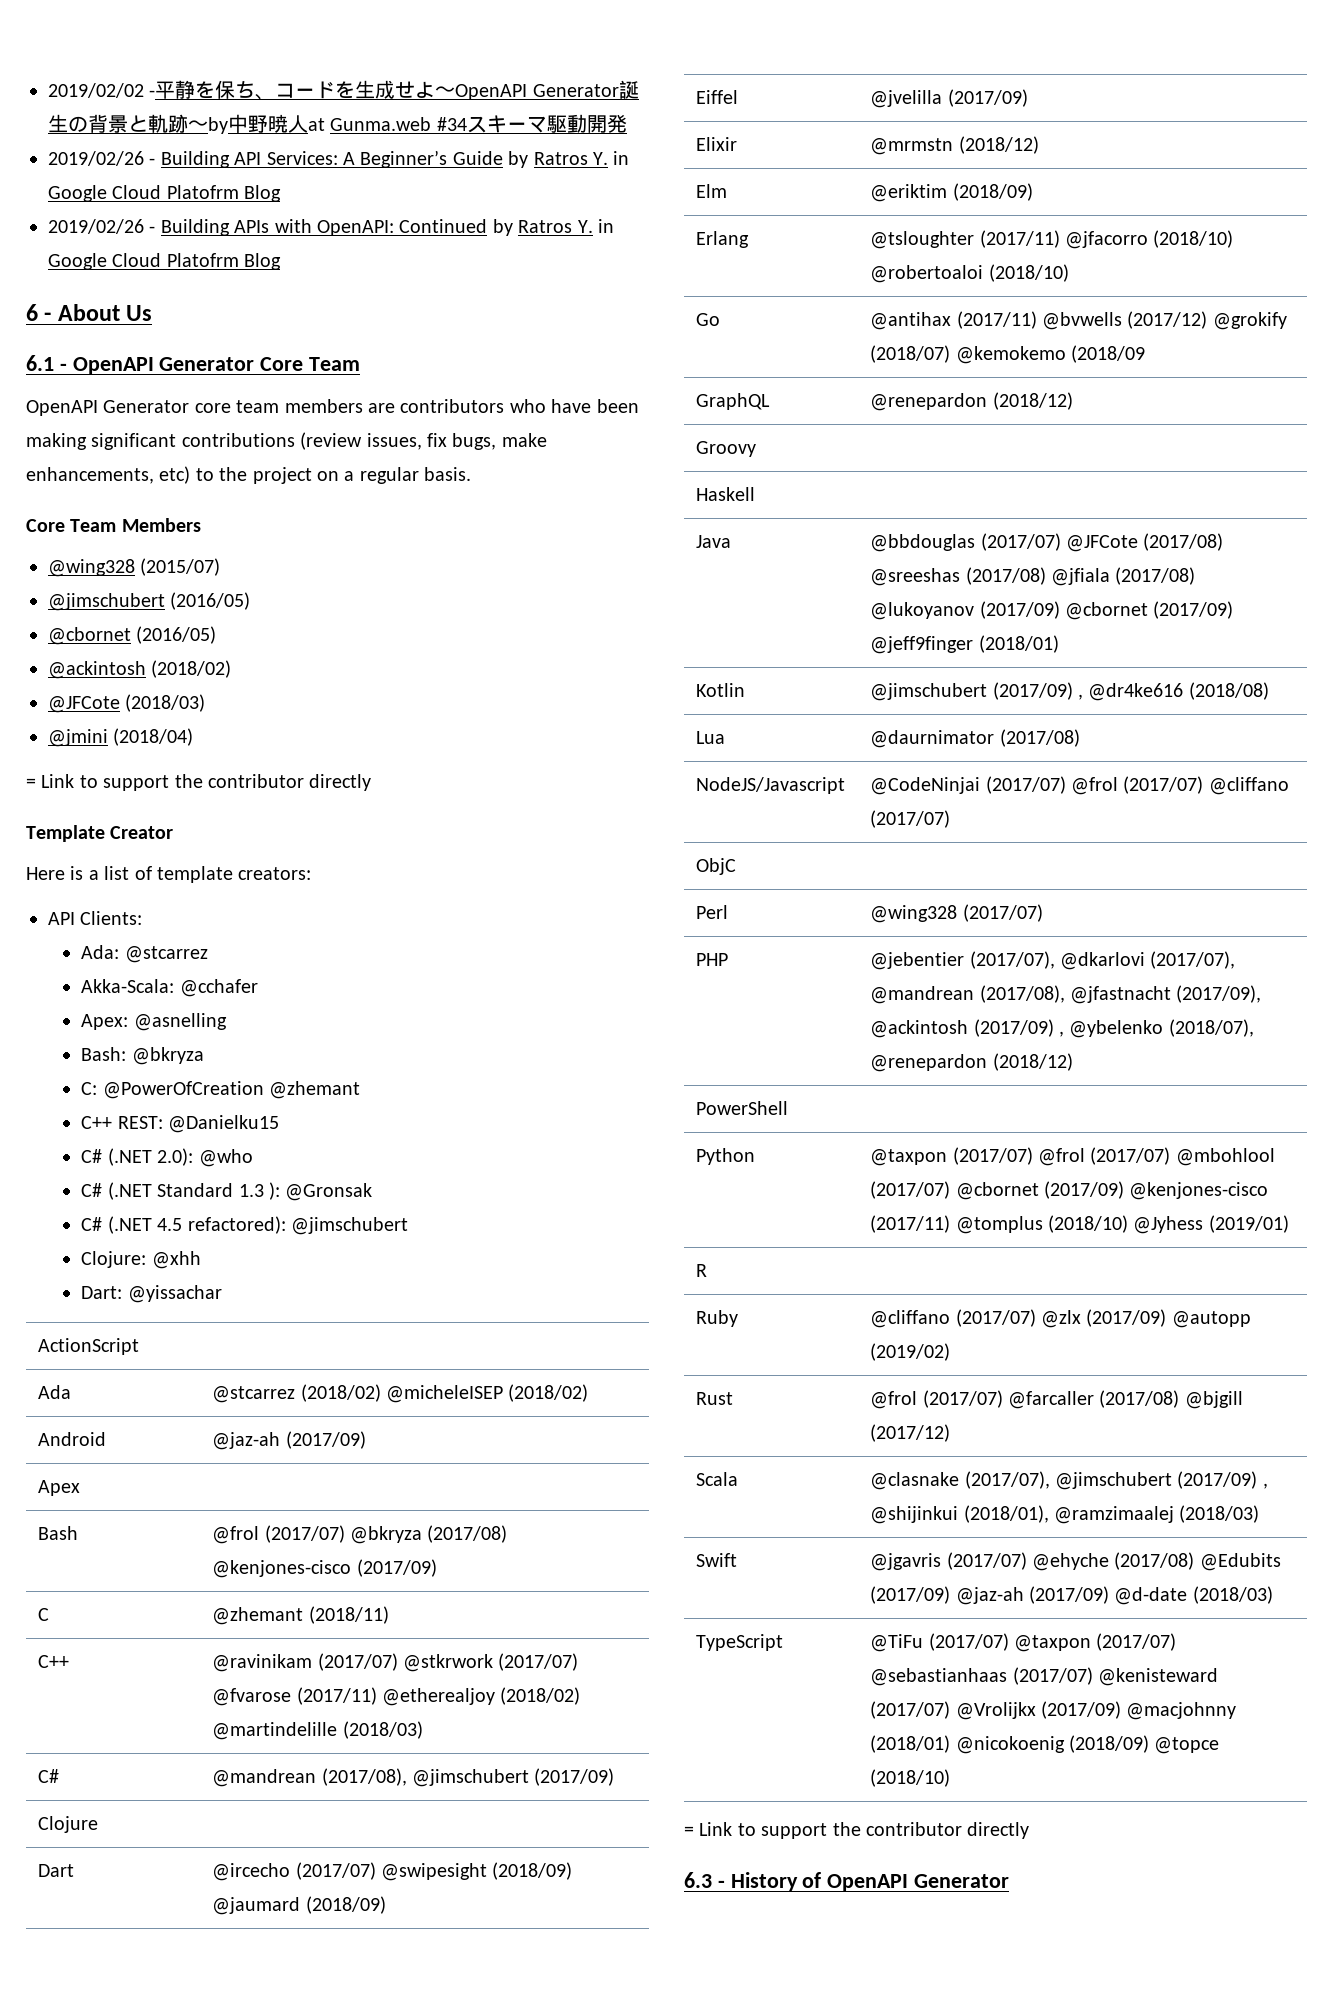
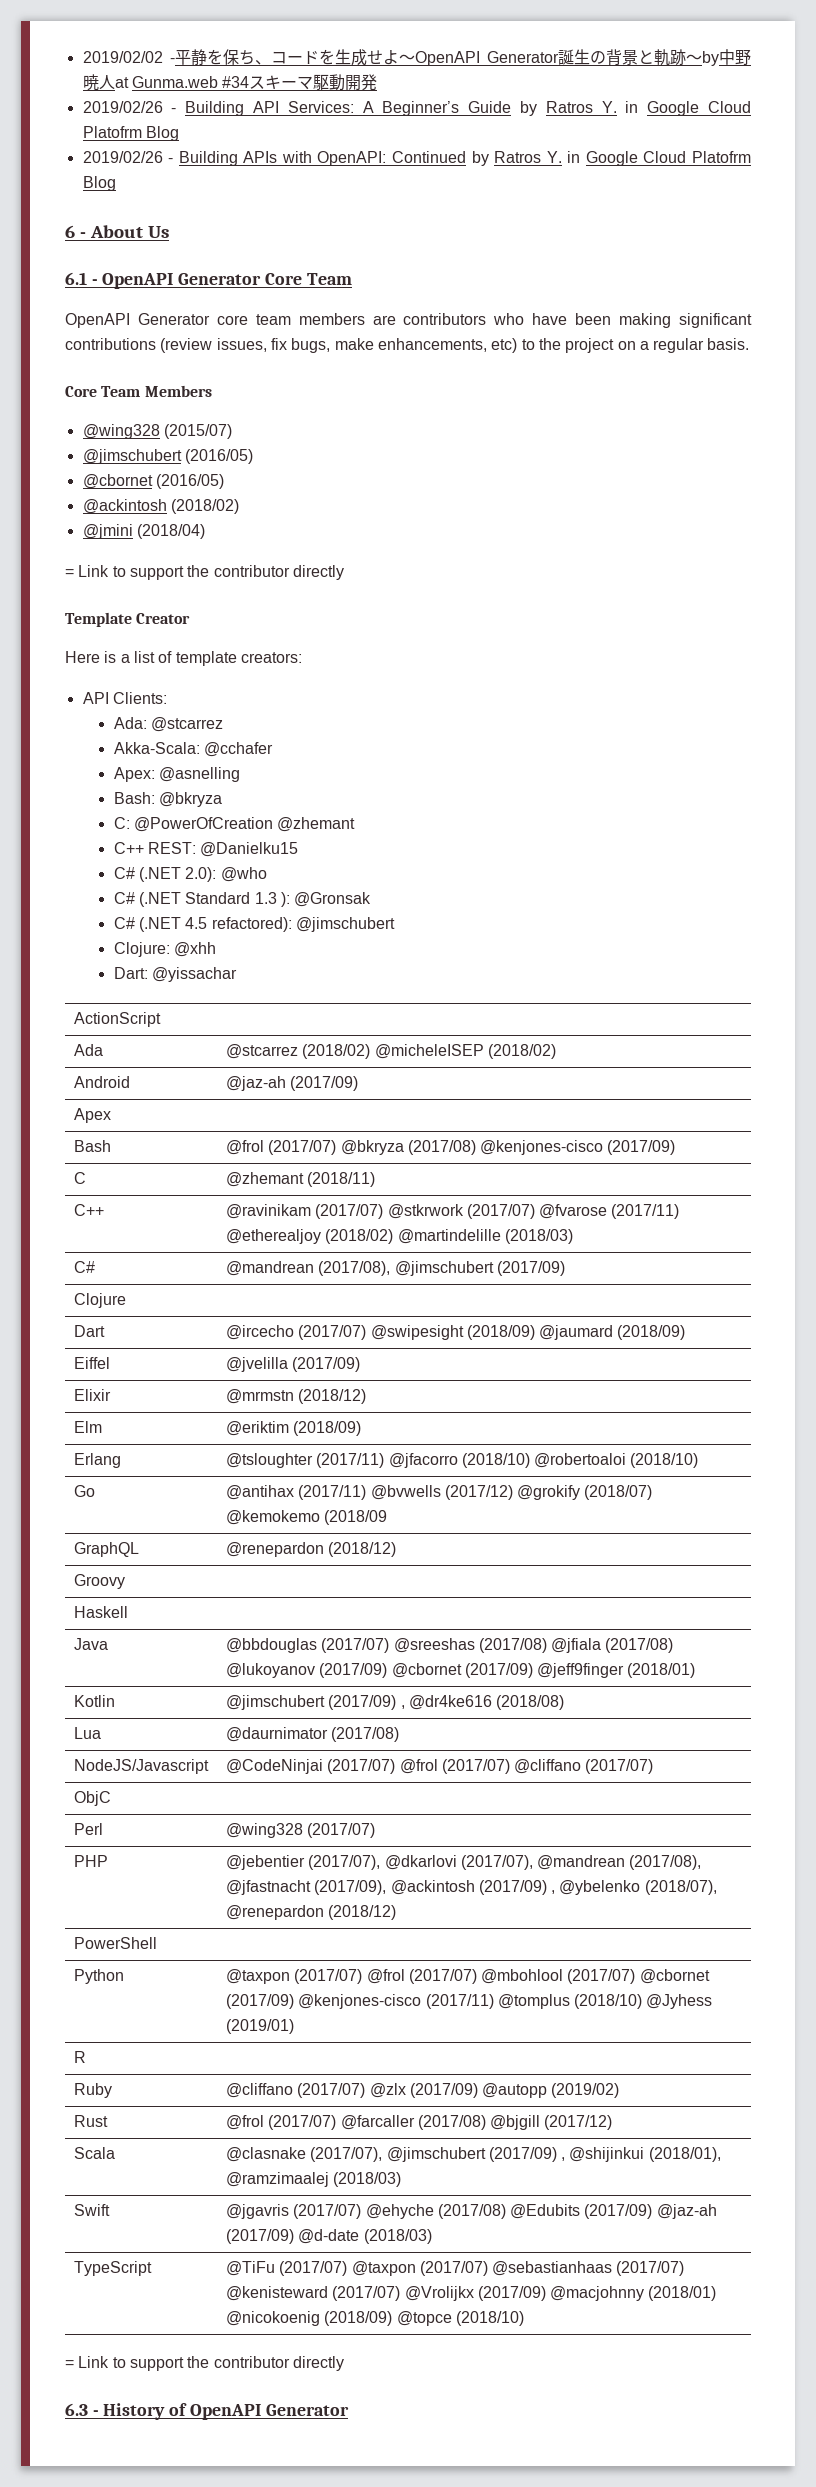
[48,694,206,713] // @JFCote (2018/03) -> (239, 506) none
[1066,533,1224,552] @JFCote (2017/08) -> (390, 1645) none

